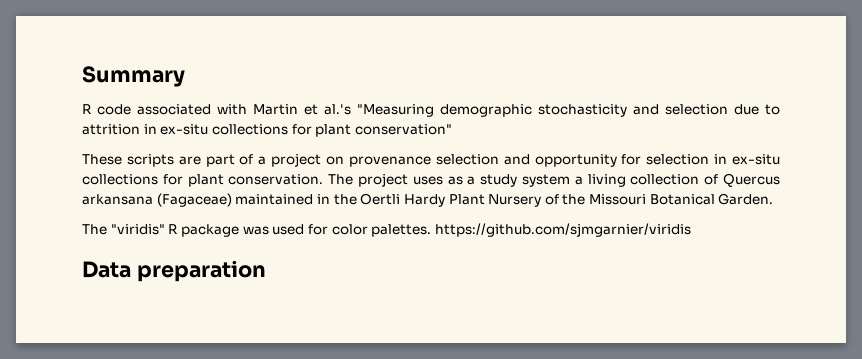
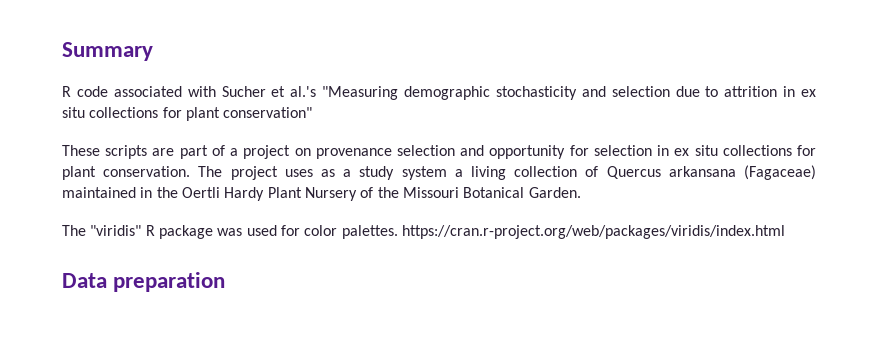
[253,104,298,115] Martin -> [221,86,266,97] Sucher
[160,124,209,135] ex-situ -> [801,89,816,97] [62,107,85,118] ex situ
[732,154,781,165] ex-situ -> [674,145,718,156] ex situ
[434,223,691,237] https://github.com/sjmgarnier/viridis -> [401,225,785,239] https://cran.r-project.org/web/packages/viridis/index.html

